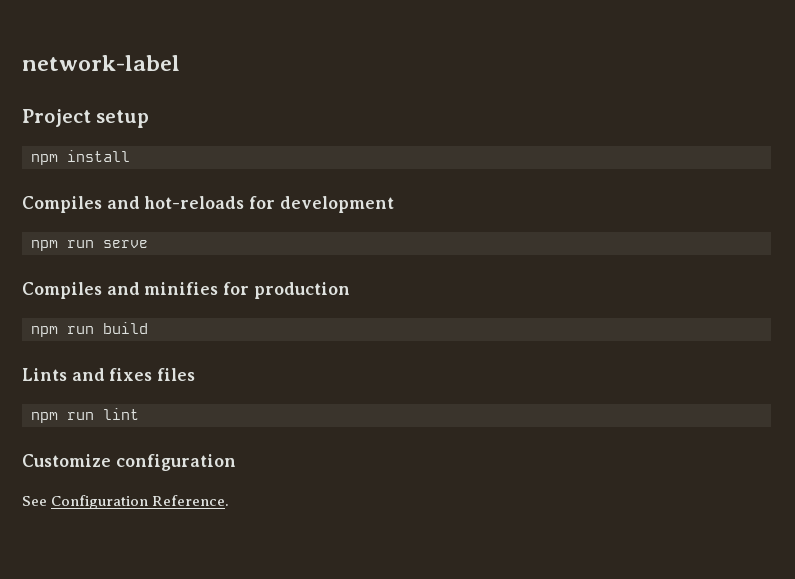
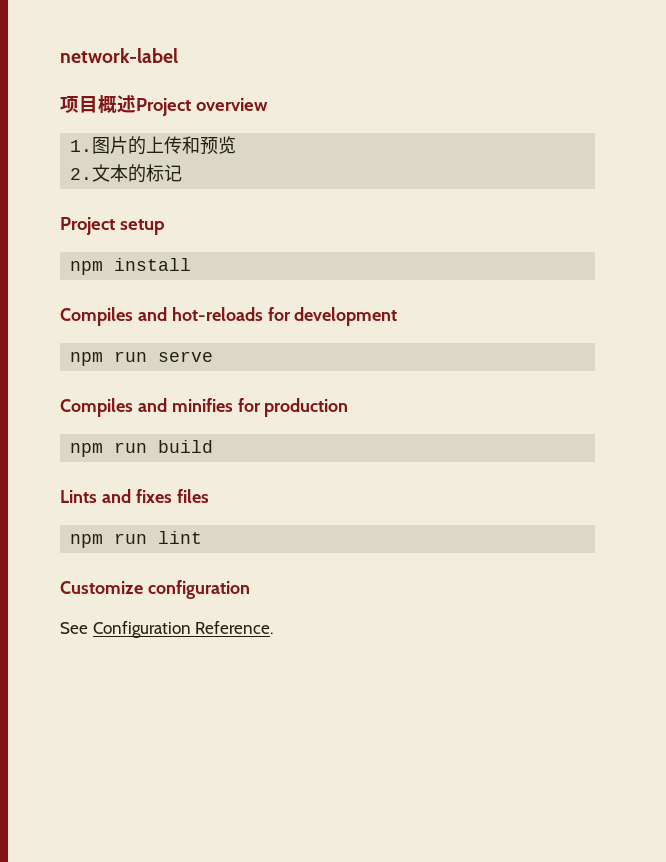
(180, 63) none -> [60,95,268,116] [70,136,237,155] [70,164,183,183] // 项目概述Project overview // 1.图片的上传和预览 // 2.文本的标记

